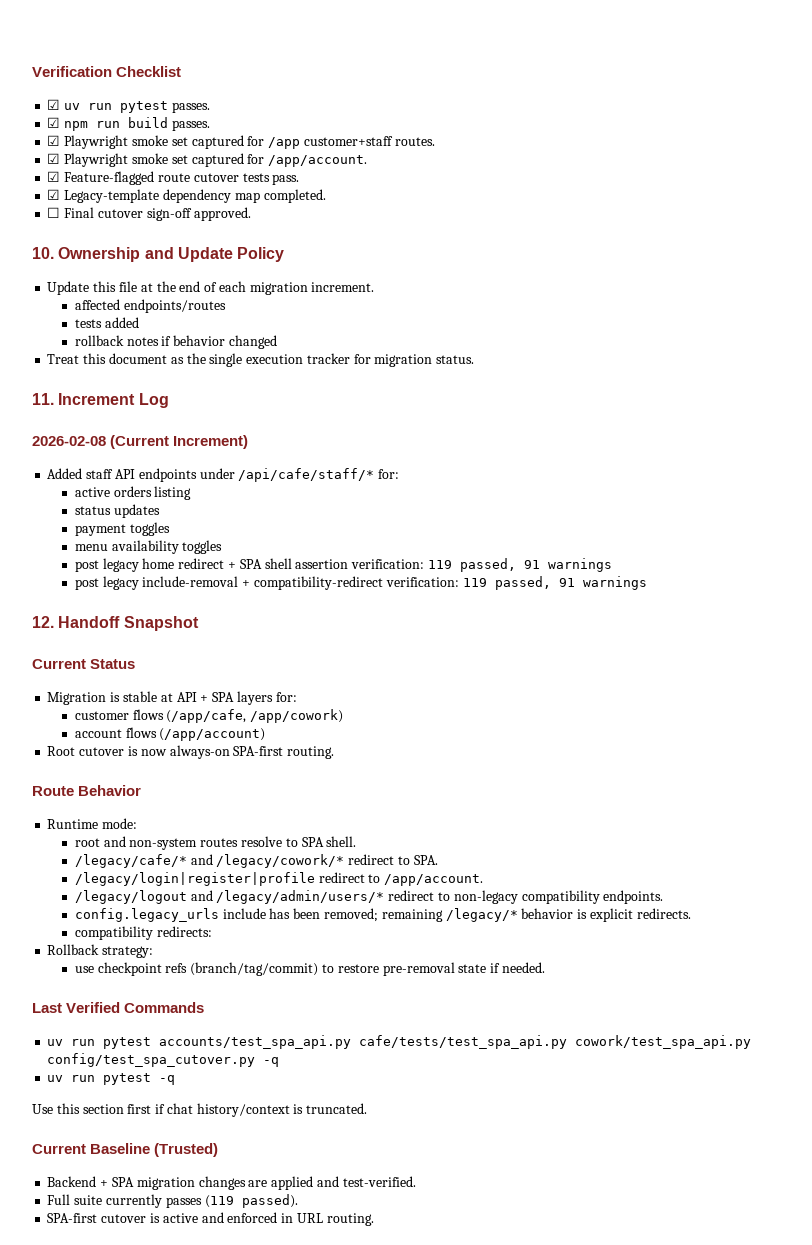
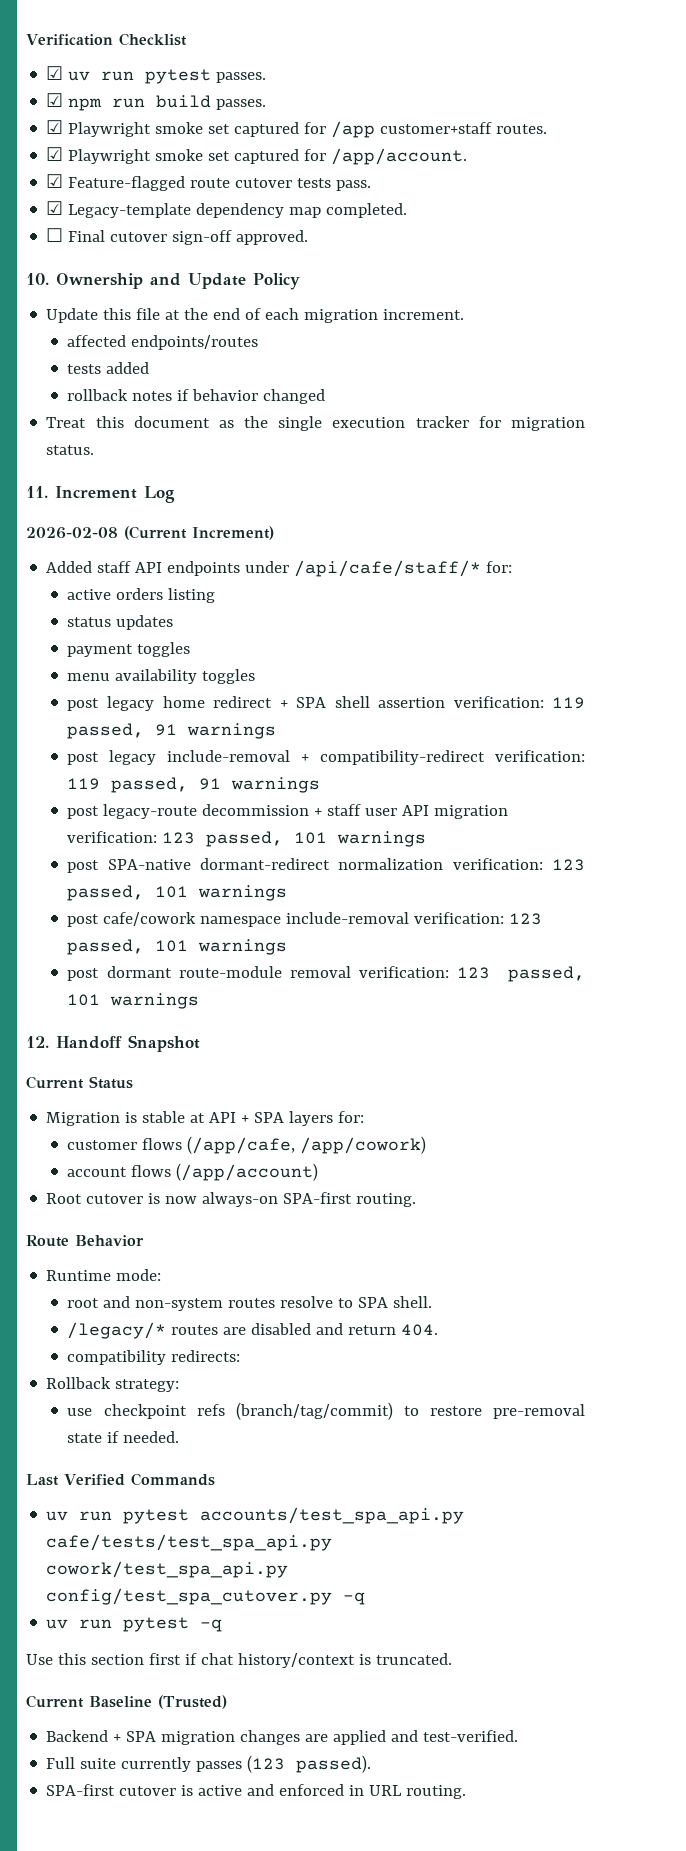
(647, 583) none -> [67,804,509,819] [67,831,427,847] [67,858,585,873] [67,885,288,901] [67,912,543,927] [67,939,288,955] [67,966,585,982] [67,993,200,1009] // post legacy-route decommission + staff user API migration verification: 123 passed, 101 warnings // post SPA-native dormant-redirect normalization verification: 123 passed, 101 warnings // post cafe/cowork namespace include-removal verification: 123 passed, 101 warnings // post dormant route-module removal verification: 123 passed, 101 warnings
[74,854,438,868] [74,872,484,886] [74,890,664,904] [74,908,691,922] /legacy/cafe/* and /legacy/cowork/* redirect to SPA. // /legacy/login|register|profile redirect to /app/account. // /legacy/logout and /legacy/admin/users/* redirect to non-legacy compatibility endpoints. // config.legacy_urls include has been removed; remaining /legacy/* behavior is explicit redirects. -> [67,1322,439,1339] /legacy/* routes are disabled and return 404.
[204,1195,234,1208] (119 -> [247,1755,286,1773] (123

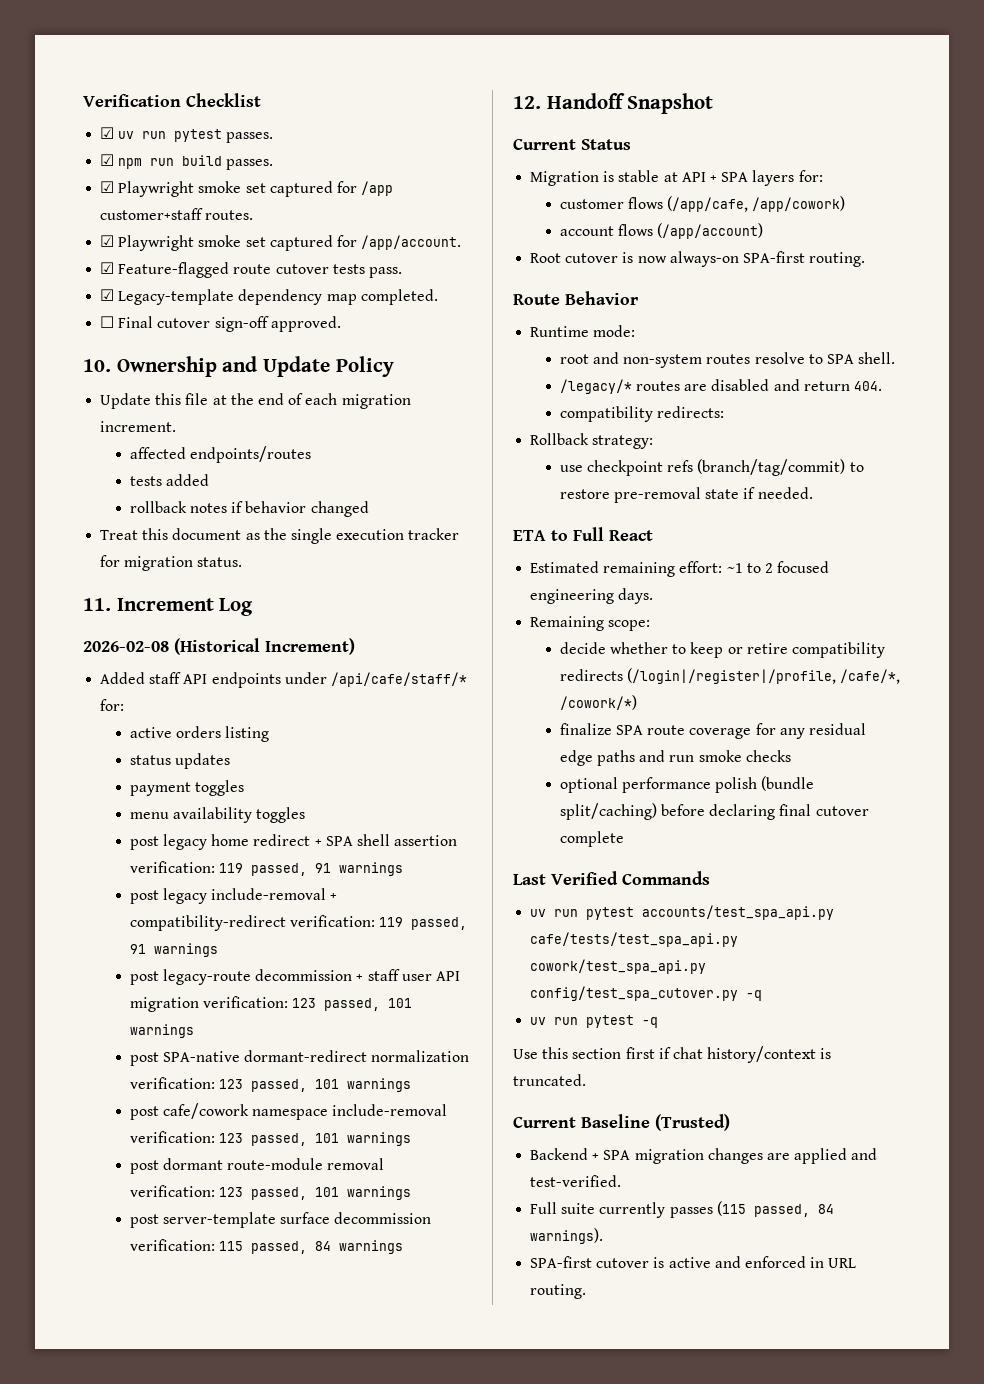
[124,526,187,540] (Current -> [174,638,260,655] (Historical
(200, 1001) none -> [129,1212,432,1228] [129,1239,404,1254] // post server-template surface decommission verification: 115 passed, 84 warnings
(180, 1437) none -> [513,527,653,541] [530,561,830,577] [530,588,654,604] [530,616,651,631] [559,642,886,658] [559,668,901,684] [559,695,637,710] [559,723,867,739] [559,750,791,766] [559,776,815,793] [559,803,869,820] [559,831,624,847] // ETA to Full React // Estimated remaining effort: ~1 to 2 focused engineering days. // Remaining scope: // decide whether to keep or retire compatibility redirects (/login|/register|/profile, /cafe/*, /cowork/*) // finalize SPA route coverage for any residual edge paths and run smoke checks // optional performance polish (bundle split/caching) before declaring final cutover complete
[247,1755,372,1773] (123 passed). -> [716,1201,834,1217] [530,1228,604,1244] (115 passed, 84 warnings).

